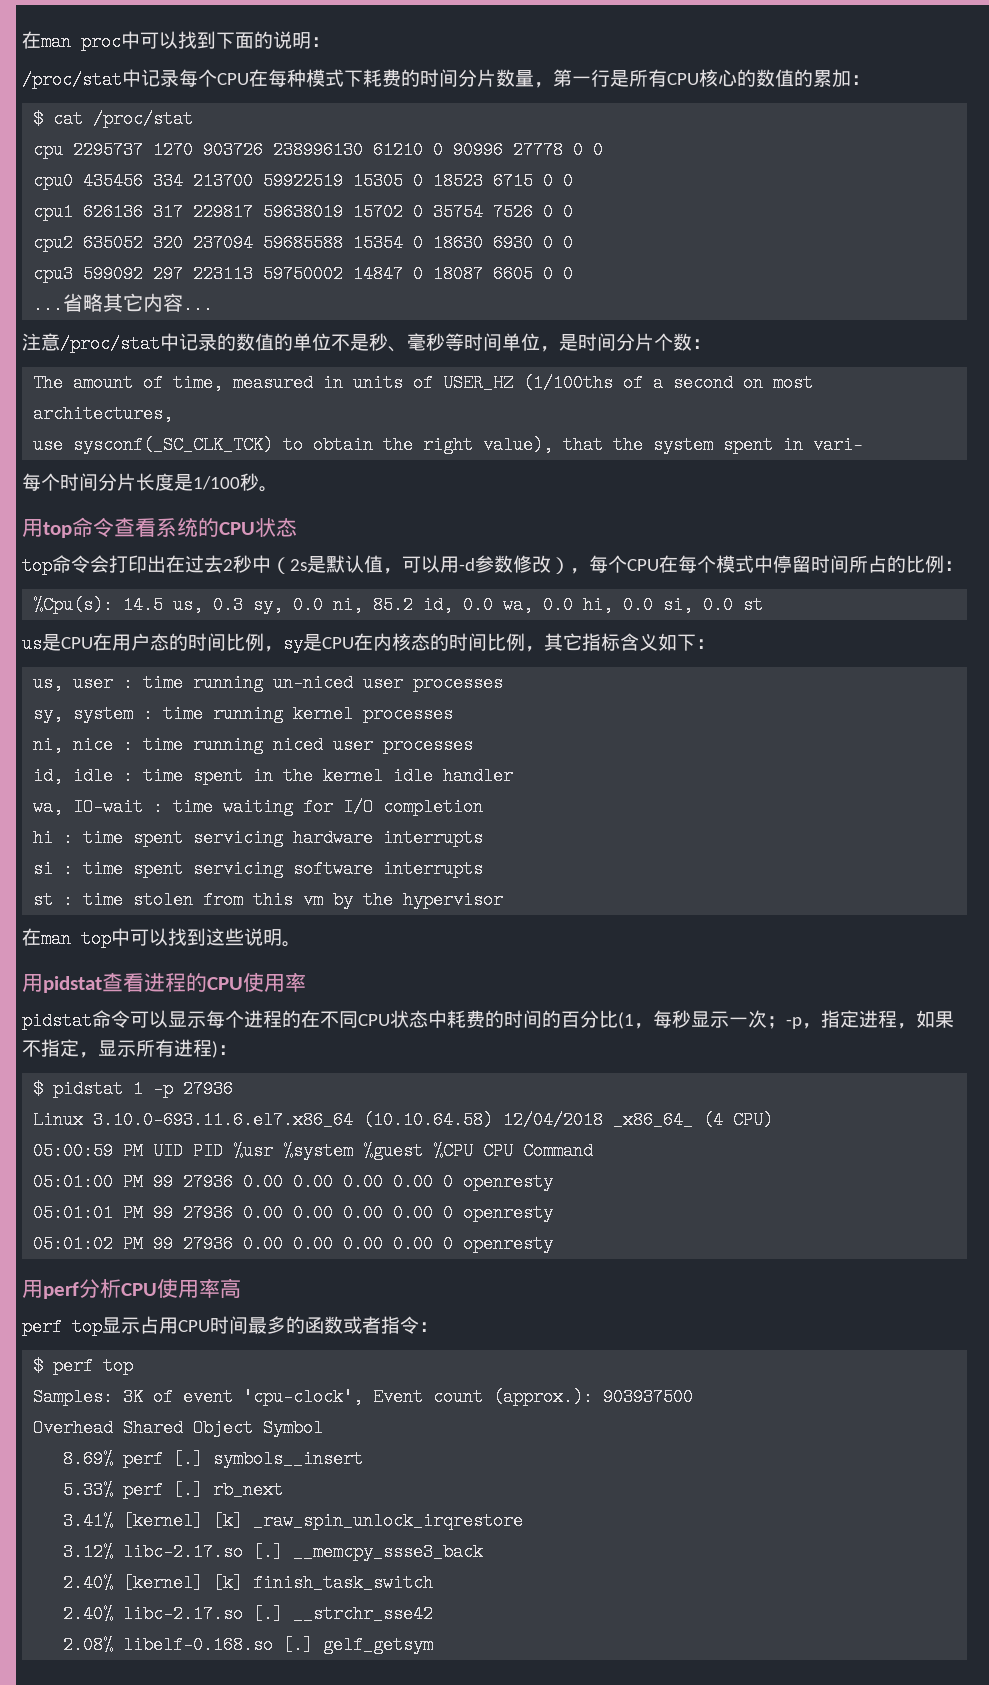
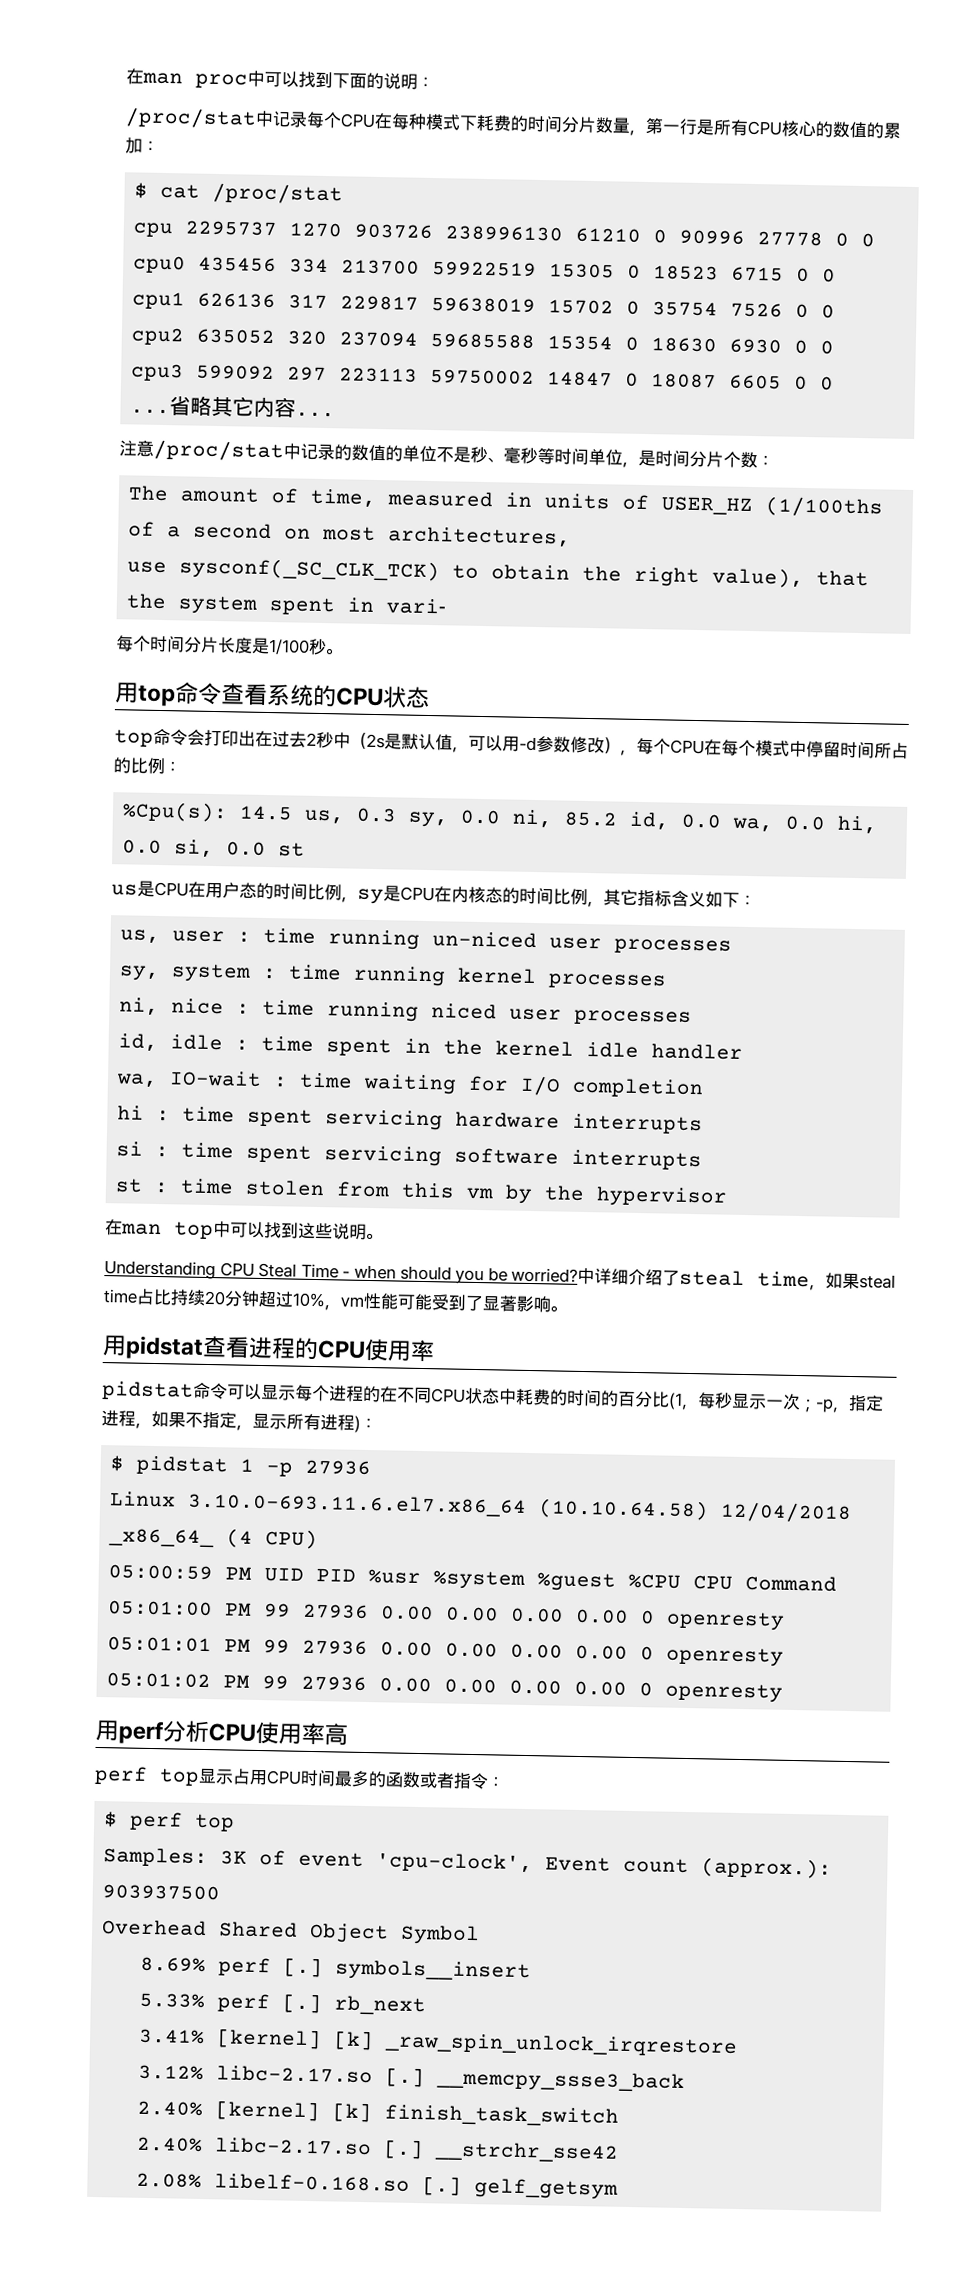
(301, 944) none -> [104,1260,897,1291] [103,1288,567,1313] // Understanding CPU Steal Time - when should you be worried?中详细介绍了steal time，如果steal time占比持续20分钟超过10%，vm性能可能受到了显著影响。

